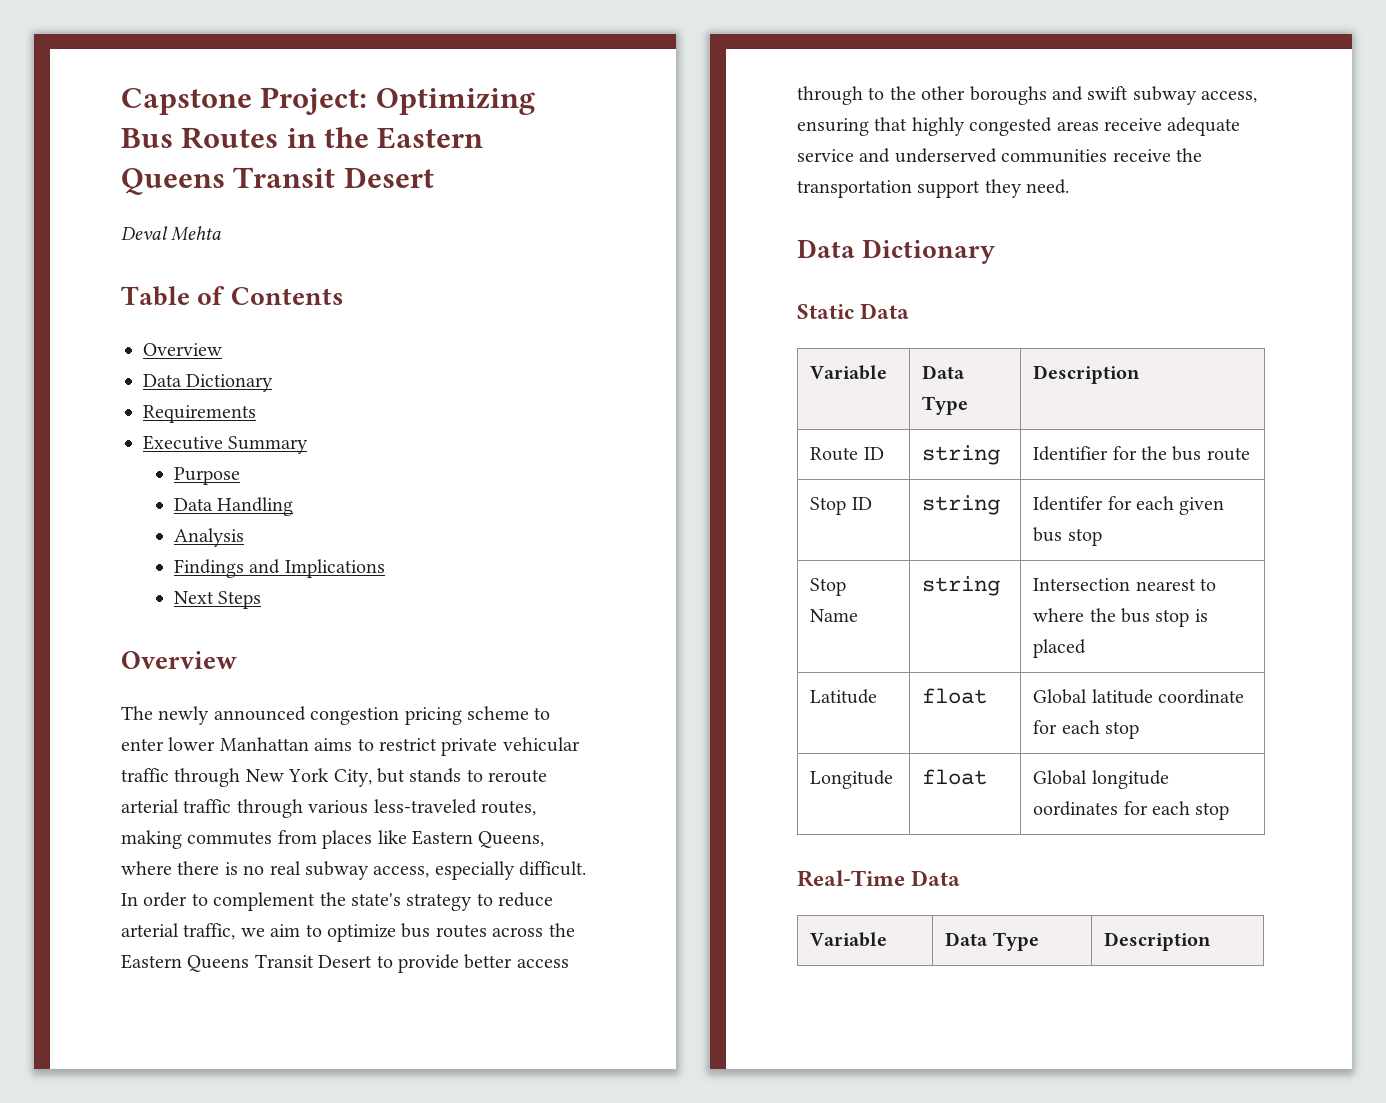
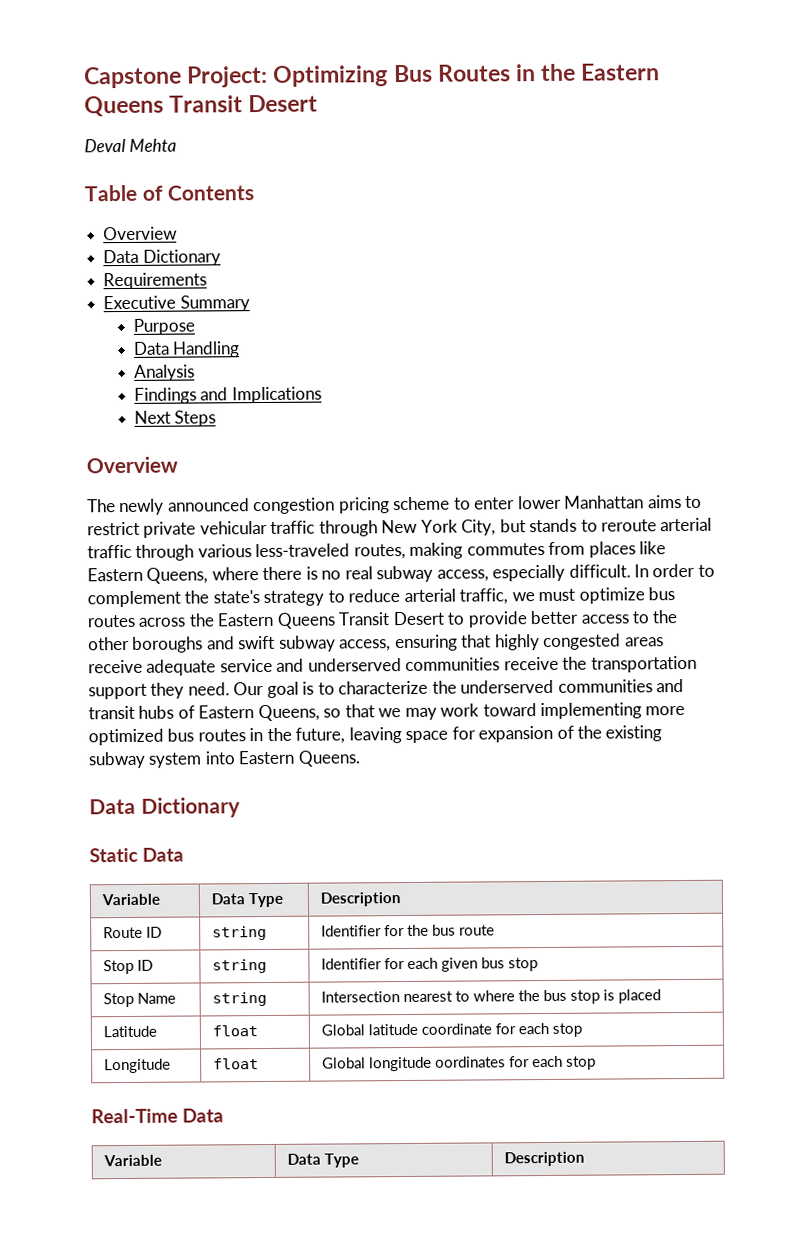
[270,924,322,937] aim to -> [538,588,576,602] must
[797,86,863,105] through -> (629, 619) none
(1070, 186) none -> [233,678,685,698] [88,702,686,722] [88,725,663,746] [88,750,361,769] Our goal is to characterize the underserved communities and transit hubs of Eastern Queens, so that we may work toward implementing more optimized bus routes in the future, leaving space for expansion of the existing subway system into Eastern Queens.
[1033,496,1104,511] Identifer -> [320,958,382,970] Identifier

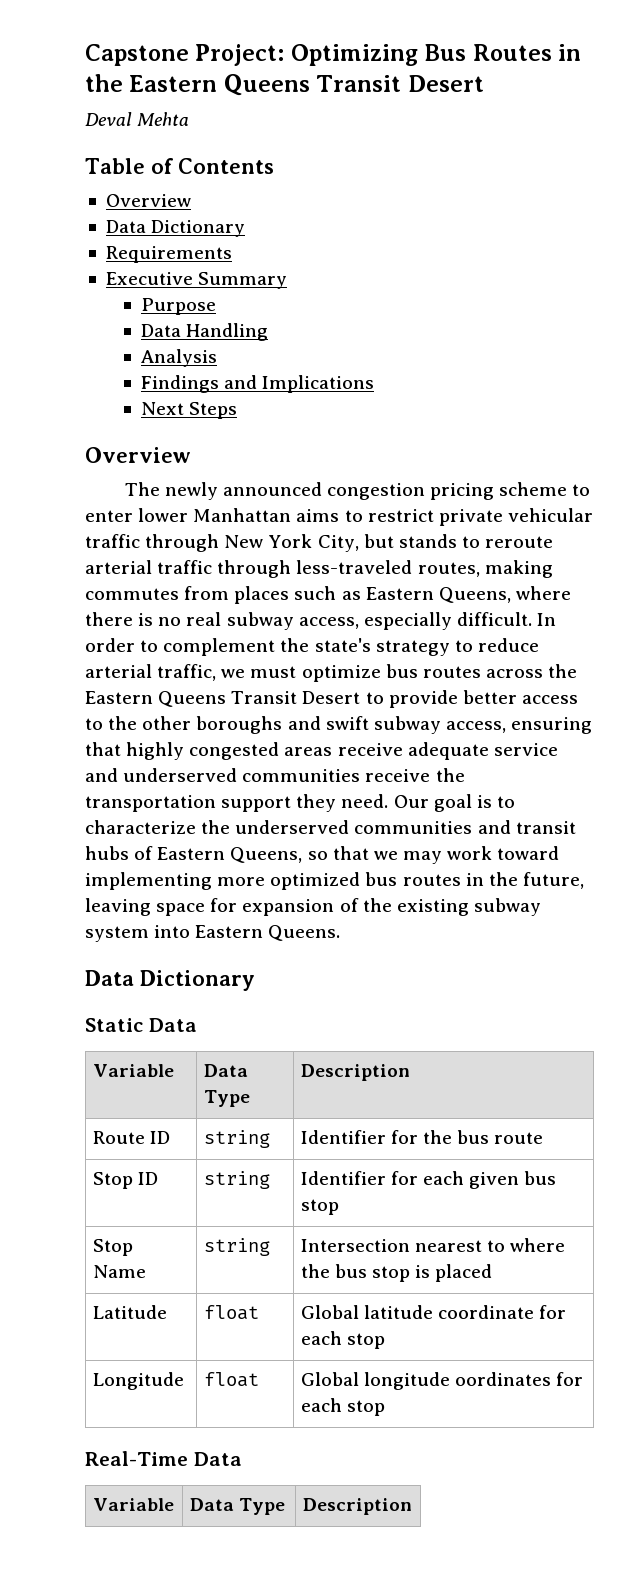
[197,544,252,558] various -> (292, 569) none
[639,541,667,555] like -> [294,586,361,600] such as

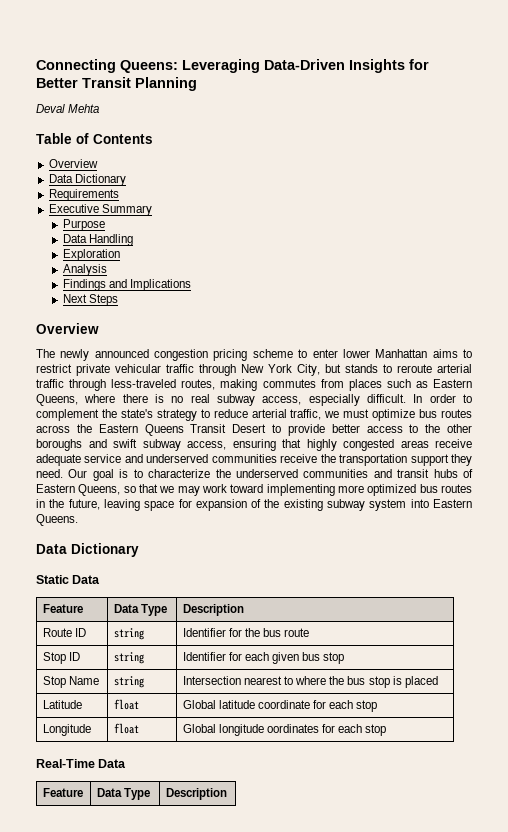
[85,44,582,66] [85,74,484,96] Capstone Project: Optimizing Bus Routes in the Eastern Queens Transit Desert -> [36,59,429,73] [36,77,197,91] Connecting Queens: Leveraging Data-Driven Insights for Better Transit Planning
(269, 332) none -> [62,249,120,261] // Exploration
[92,1064,174,1077] Variable -> [42,604,83,613] Feature
[92,1498,174,1511] Variable -> [42,788,83,797] Feature

